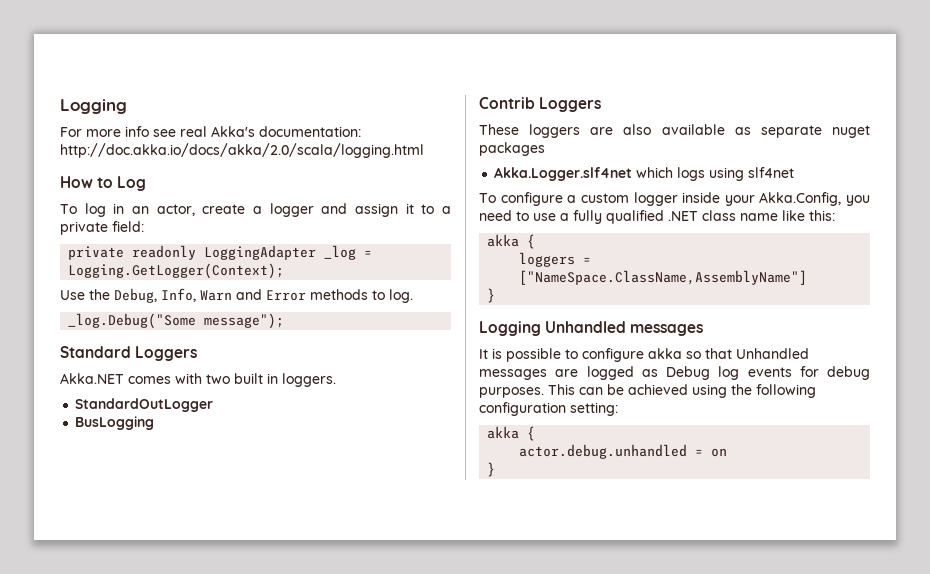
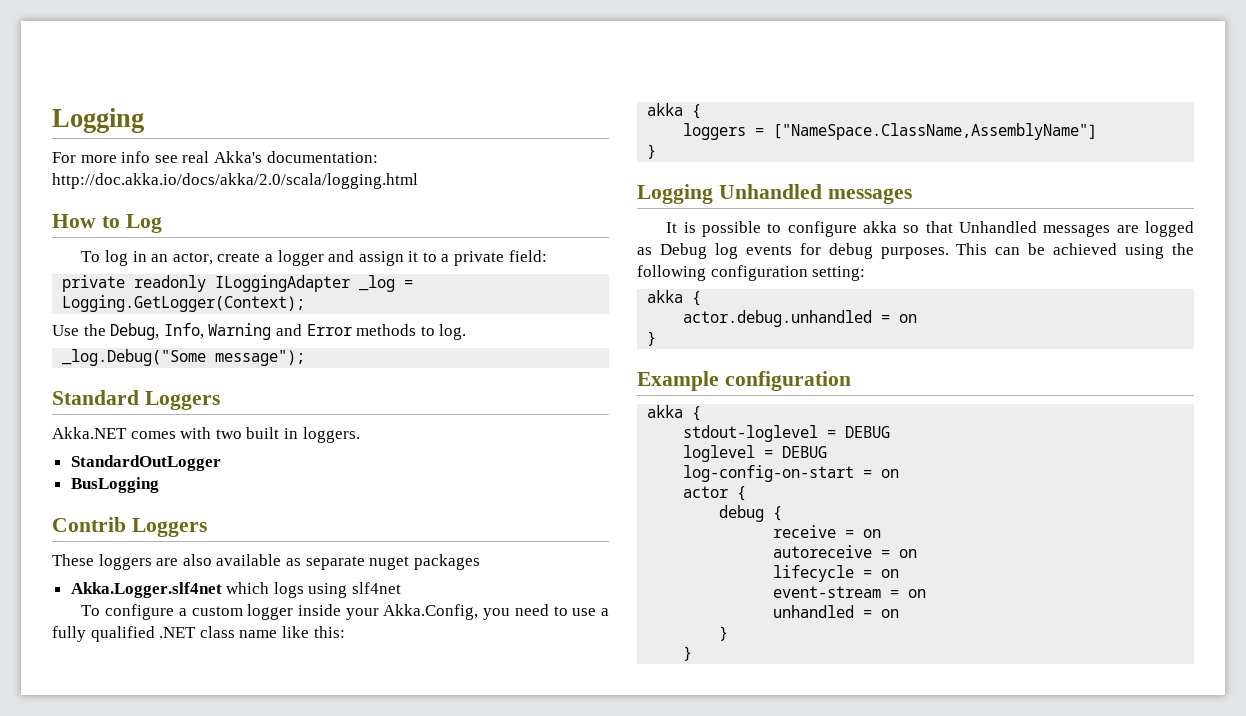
[204,245,317,260] LoggingAdapter -> [215,275,351,292] ILoggingAdapter
[200,290,232,301] Warn -> [208,323,272,340] Warning
(496, 469) none -> [637,371,851,391] [647,405,702,421] [683,425,891,442] [683,445,828,462] [683,465,900,482] [683,486,747,501] [719,505,783,522] [773,525,882,538] [773,545,918,558] [773,565,900,582] [773,586,927,598] [773,605,900,618] [719,626,729,641] [683,646,693,661] // Example configuration // akka { // stdout-loglevel = DEBUG // loglevel = DEBUG // log-config-on-start = on // actor { // debug { // receive = on // autoreceive = on // lifecycle = on // event-stream = on // unhandled = on // } // }

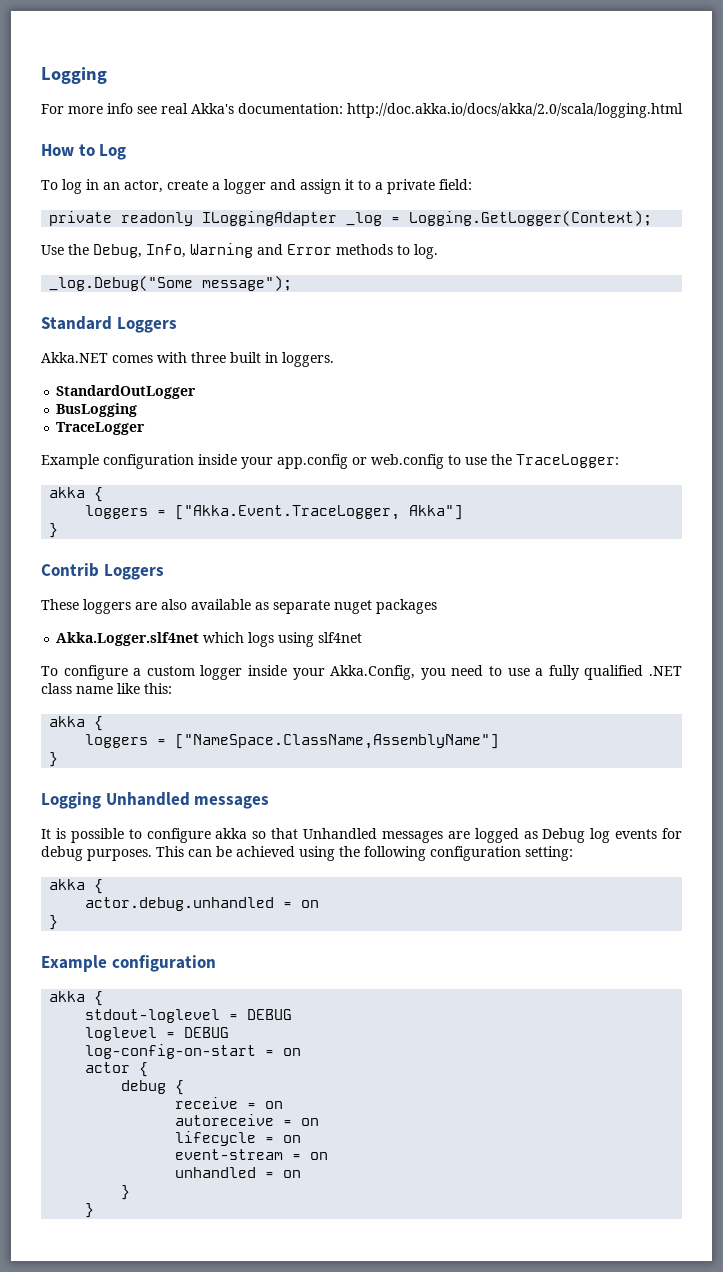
[215,429,242,439] two -> [191,352,226,363] three
(159, 485) none -> [56,422,146,435] [41,454,619,469] [49,487,104,502] [85,505,464,520] [49,523,59,538] // TraceLogger // Example configuration inside your app.config or web.config to use the TraceLogger: // akka { // loggers = ["Akka.Event.TraceLogger, Akka"] // }

